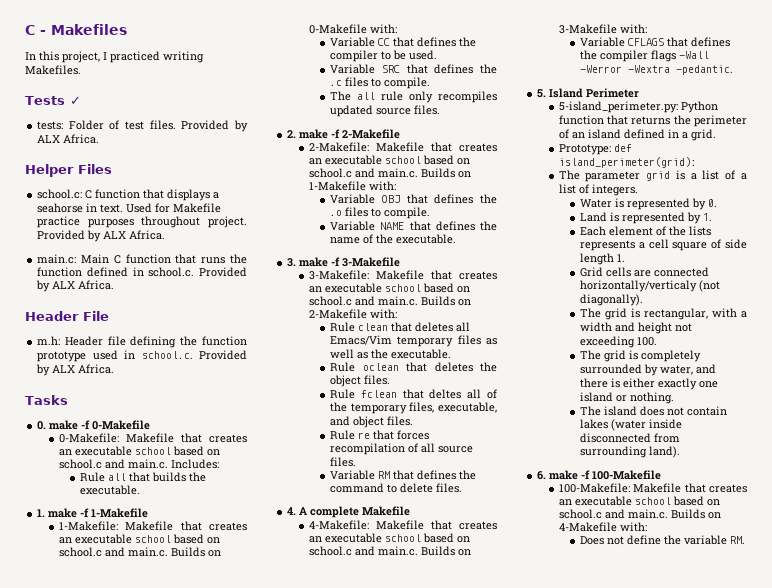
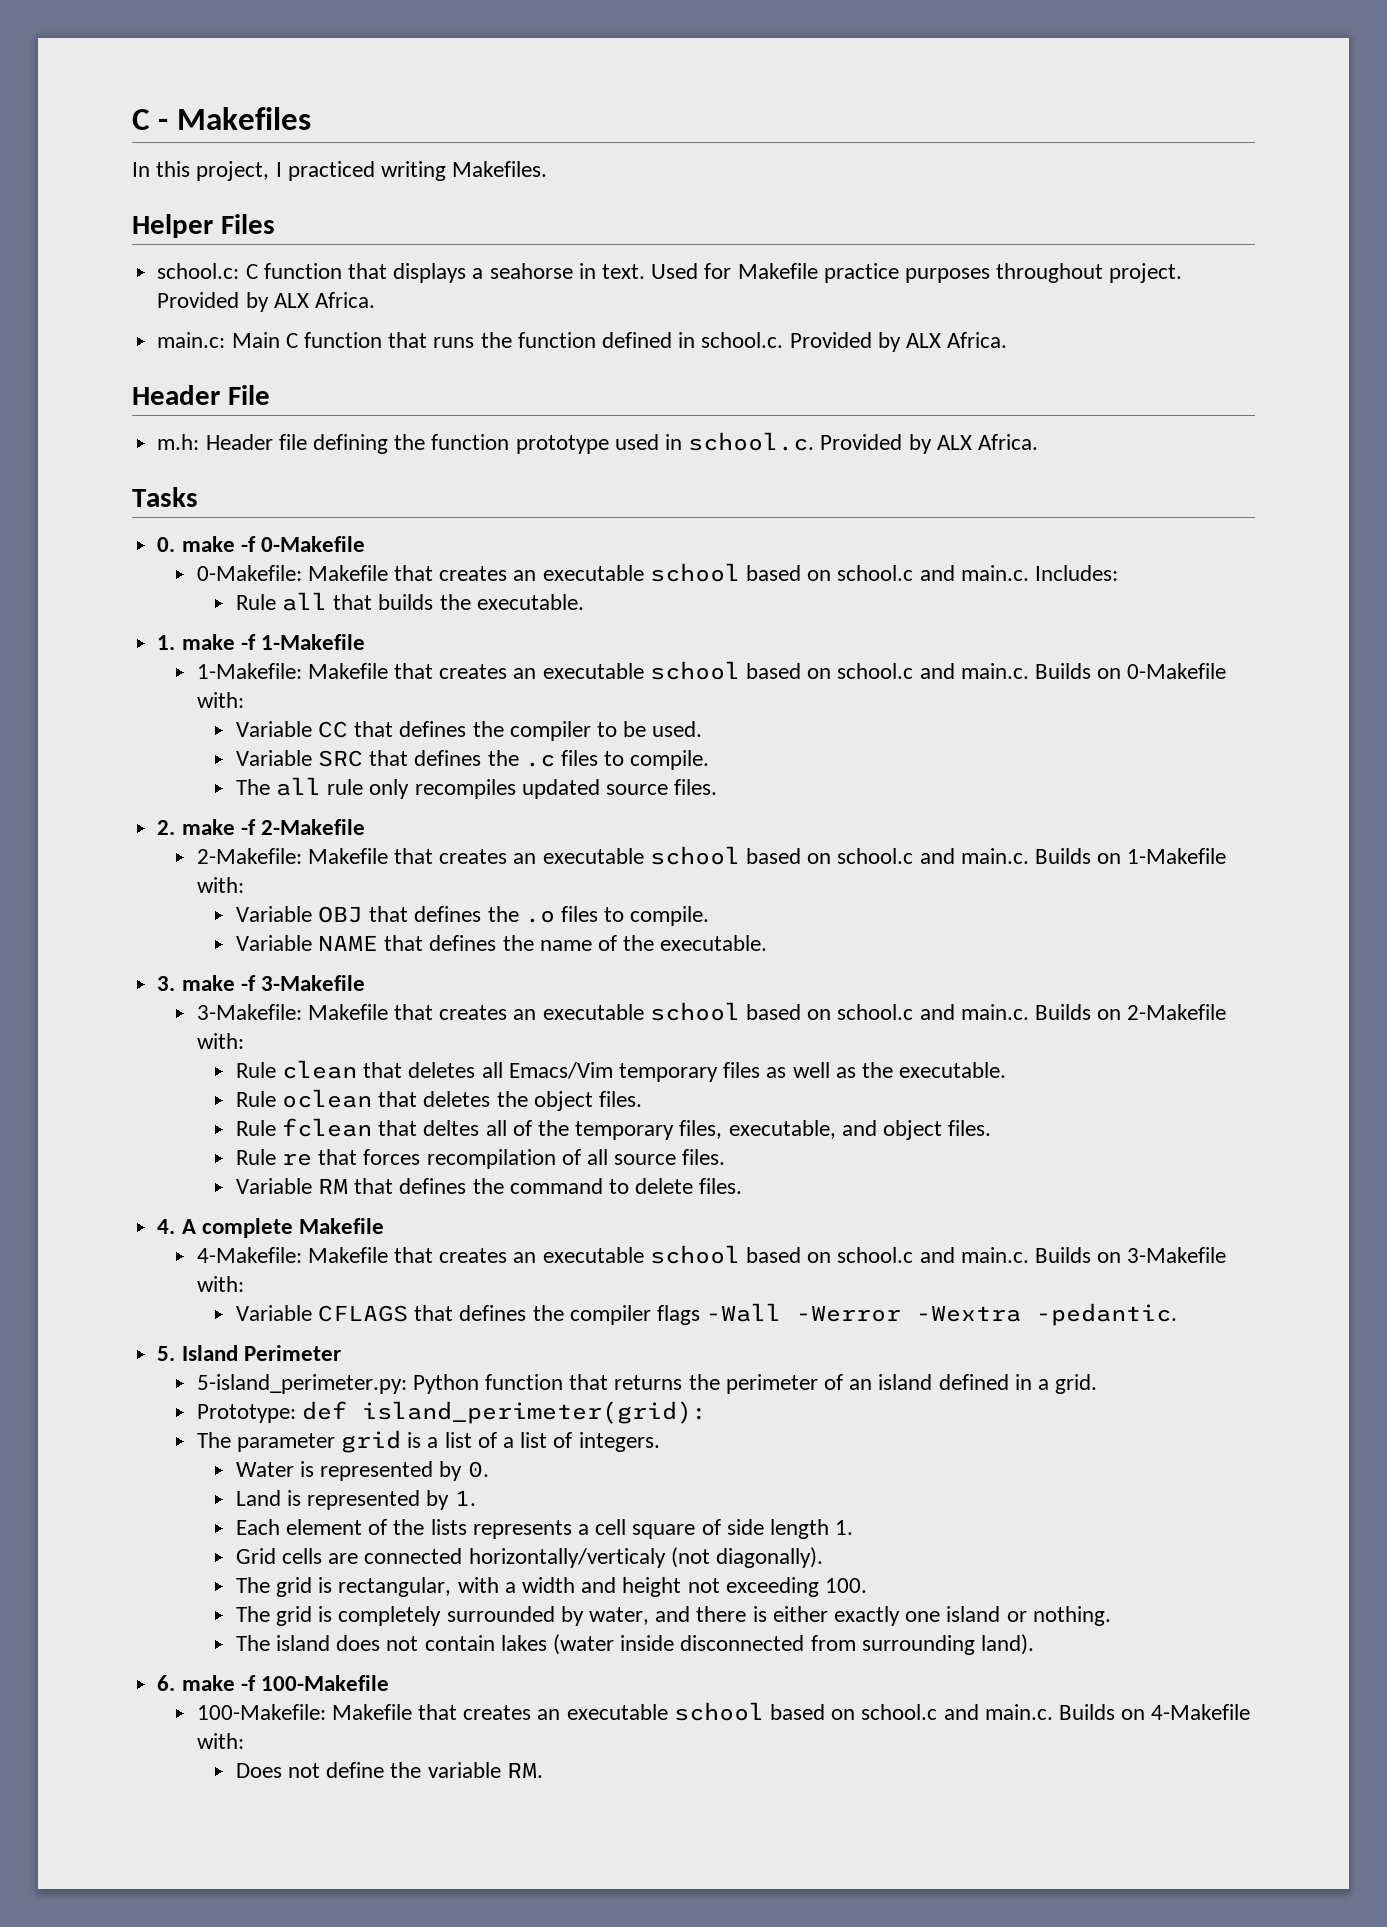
[25,96,81,105] [37,120,249,132] [37,134,100,144] // Tests ✓ // tests: Folder of test files. Provided by ALX Africa. -> (548, 169) none

